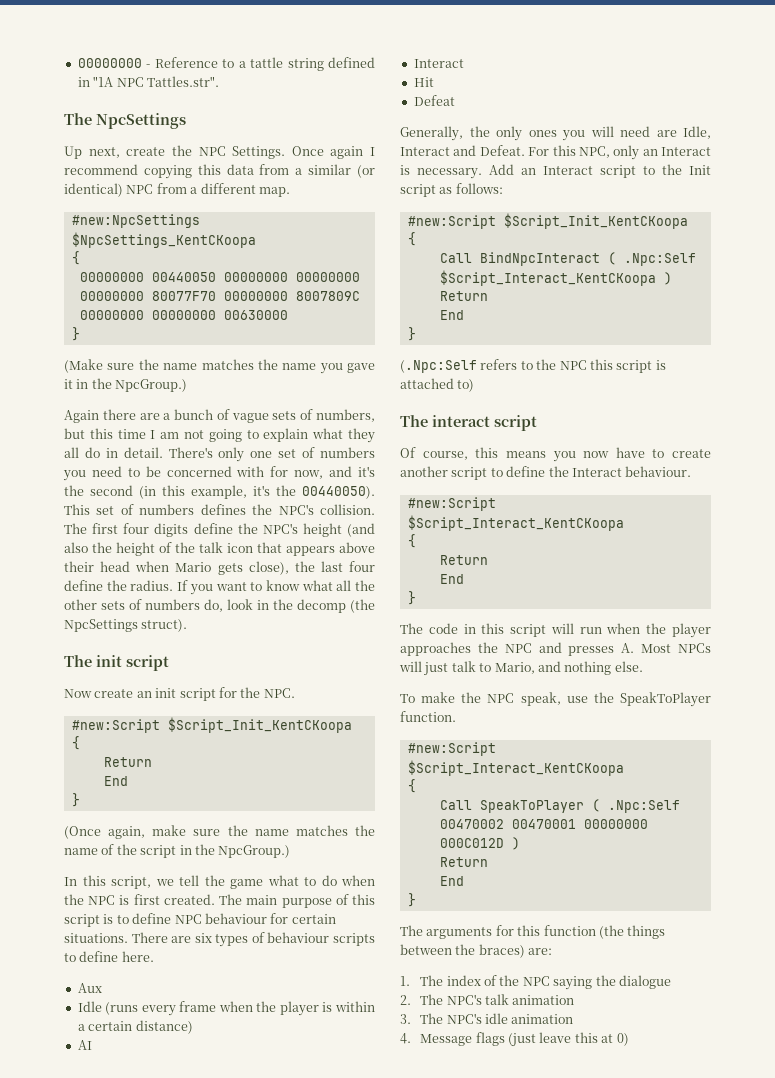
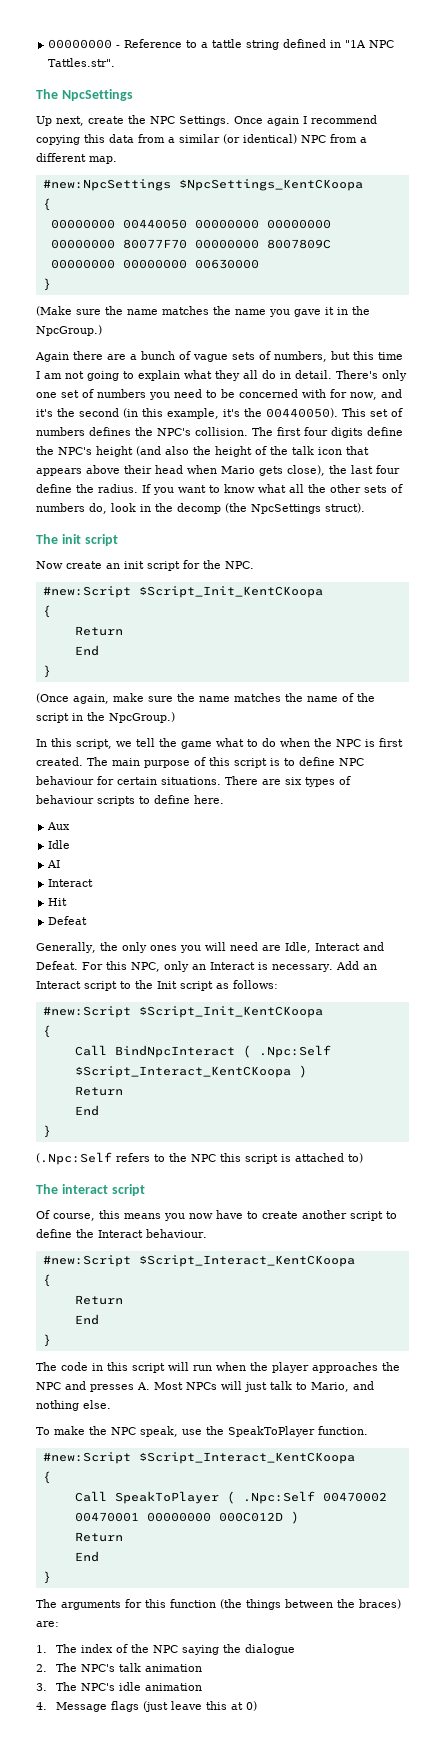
[105,1001,375,1016] [77,1020,193,1034] (runs every frame when the player is within a certain distance) -> (71, 844) none

